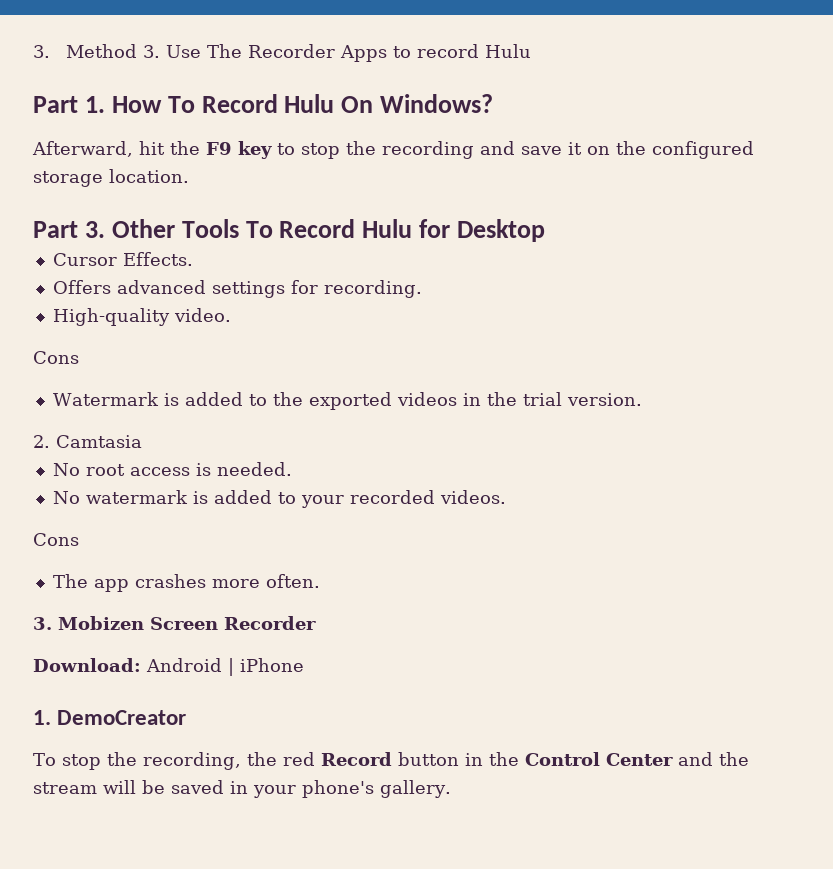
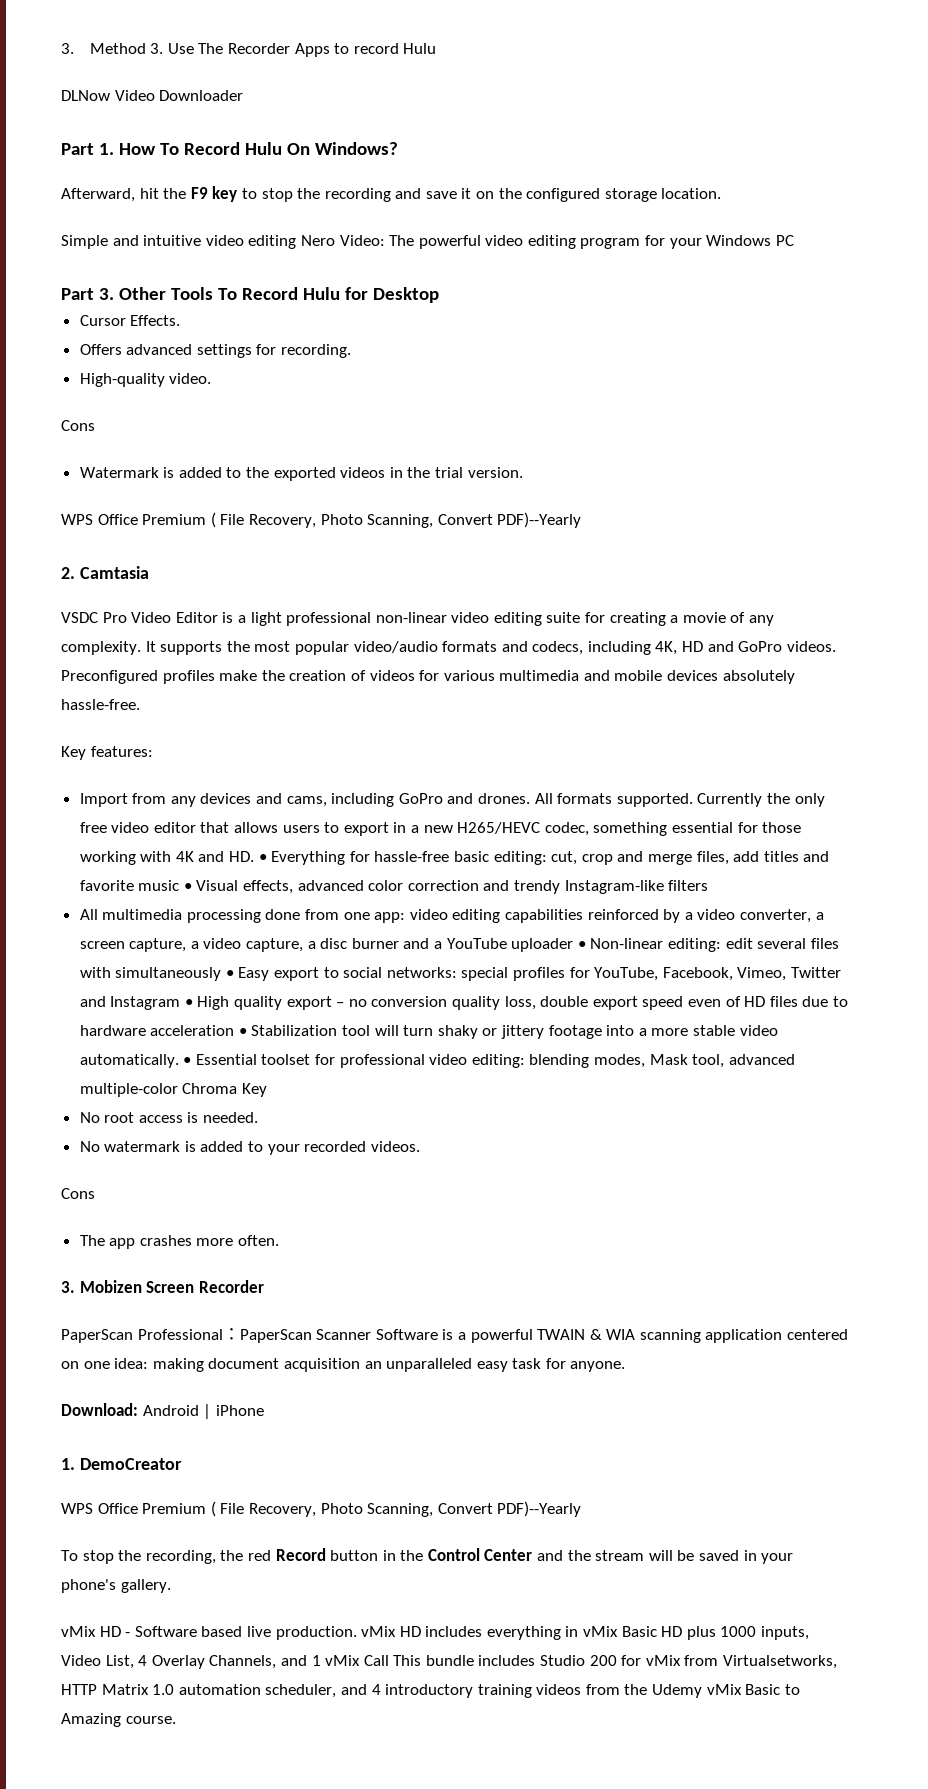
(532, 51) none -> [61,90,244,101] // DLNow Video Downloader
(189, 176) none -> [61,235,794,249] // Simple and intuitive video editing Nero Video: The powerful video editing program for your Windows PC
[33,435,142,448] 2. Camtasia -> [61,512,582,528] [61,566,149,579] [61,612,775,626] [61,641,836,655] [61,670,795,684] [61,699,140,710] [61,746,153,760] [79,793,825,807] [79,822,802,836] [79,851,830,865] [79,880,709,894] [79,909,824,923] [79,938,839,952] [79,967,841,981] [79,996,848,1010] [79,1025,778,1039] [79,1054,795,1068] [79,1083,267,1097] WPS Office Premium ( File Recovery, Photo Scanning, Convert PDF)--Yearly // 2. Camtasia // VSDC Pro Video Editor is a light professional non-linear video editing suite for creating a movie of any complexity. It supports the most popular video/audio formats and codecs, including 4K, HD and GoPro videos. Preconfigured profiles make the creation of videos for various multimedia and mobile devices absolutely hassle-free. // Key features: // Import from any devices and cams, including GoPro and drones. All formats supported. Сurrently the only free video editor that allows users to export in a new H265/HEVC codec, something essential for those working with 4K and HD. • Everything for hassle-free basic editing: cut, crop and merge files, add titles and favorite music • Visual effects, advanced color correction and trendy Instagram-like filters // All multimedia processing done from one app: video editing capabilities reinforced by a video converter, a screen capture, a video capture, a disc burner and a YouTube uploader • Non-linear editing: edit several files with simultaneously • Easy export to social networks: special profiles for YouTube, Facebook, Vimeo, Twitter and Instagram • High quality export – no conversion quality loss, double export speed even of HD files due to hardware acceleration • Stabilization tool will turn shaky or jittery footage into a more stable video automatically. • Essential toolset for professional video editing: blending modes, Mask tool, advanced multiple-color Chroma Key
(316, 623) none -> [61,1328,849,1343] [61,1358,626,1372] // PaperScan Professional：PaperScan Scanner Software is a powerful TWAIN & WIA scanning application centered on one idea: making document acquisition an unparalleled easy task for anyone.
(187, 717) none -> [61,1501,582,1517] // WPS Office Premium ( File Recovery, Photo Scanning, Convert PDF)--Yearly
(451, 789) none -> [61,1626,810,1640] [61,1655,838,1669] [61,1684,800,1698] [61,1713,176,1727] // vMix HD - Software based live production. vMix HD includes everything in vMix Basic HD plus 1000 inputs, Video List, 4 Overlay Channels, and 1 vMix Call This bundle includes Studio 200 for vMix from Virtualsetworks, HTTP Matrix 1.0 automation scheduler, and 4 introductory training videos from the Udemy vMix Basic to Amazing course.

